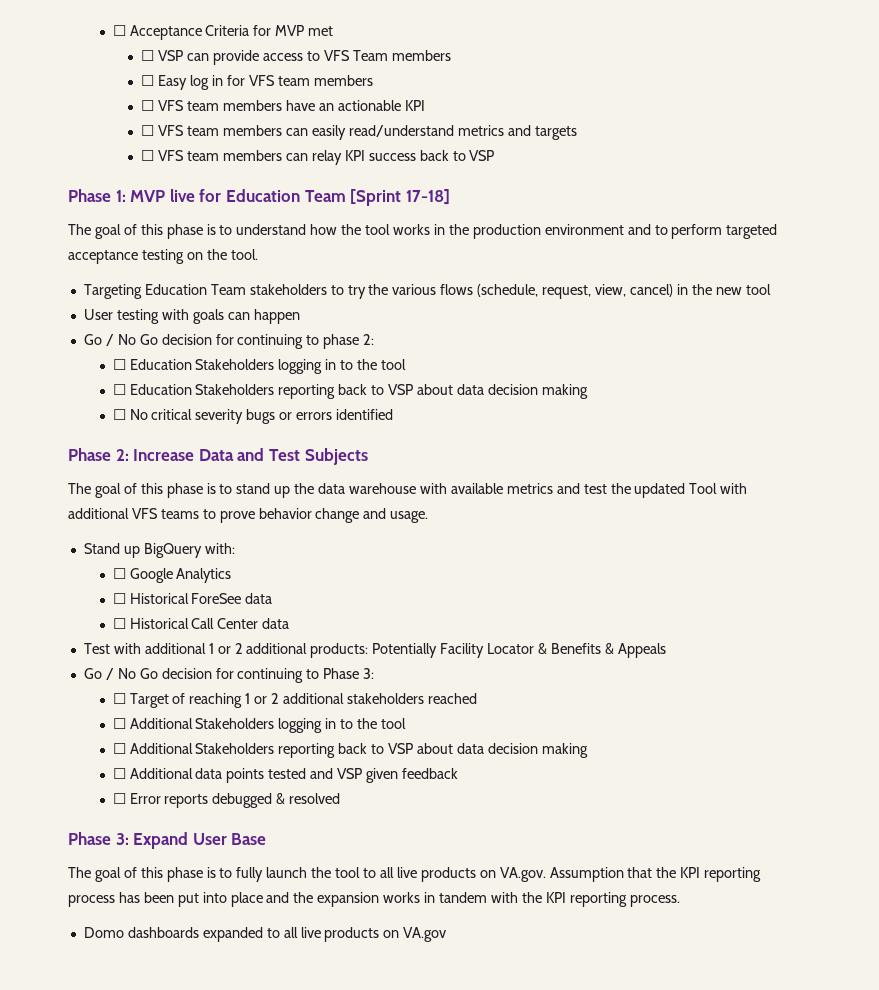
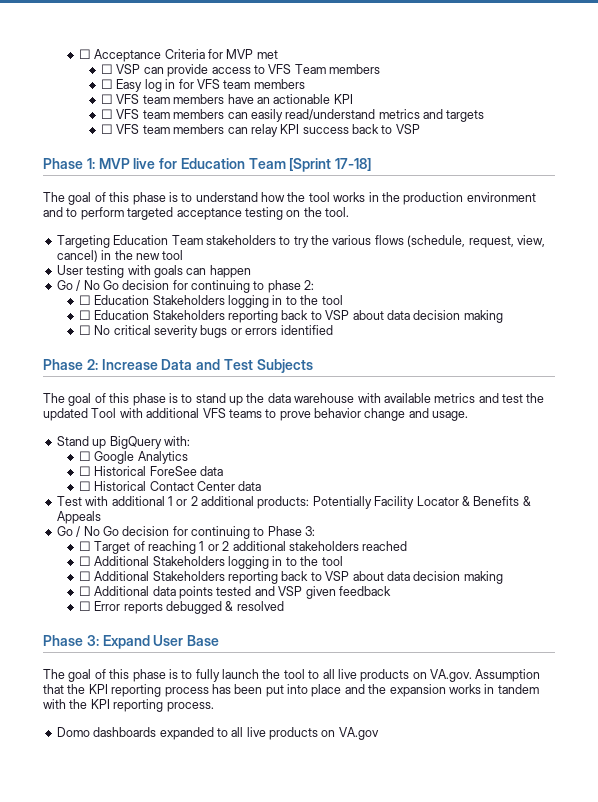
[191,618,215,629] Call -> [149,481,194,491] Contact

